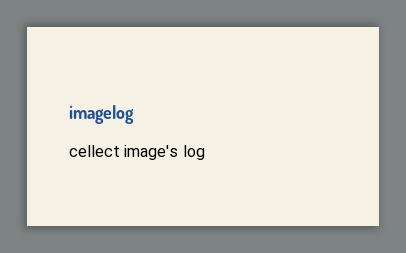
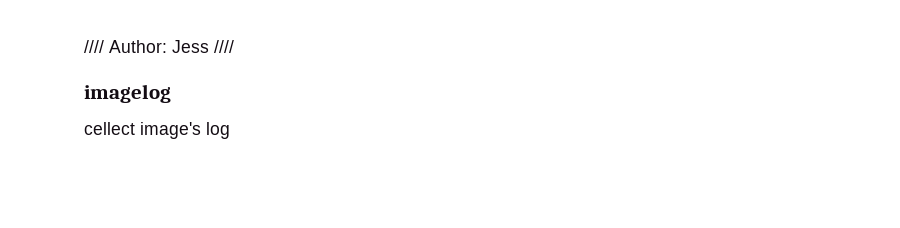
(69, 114) none -> [84,40,234,53] //// Author: Jess //// //

